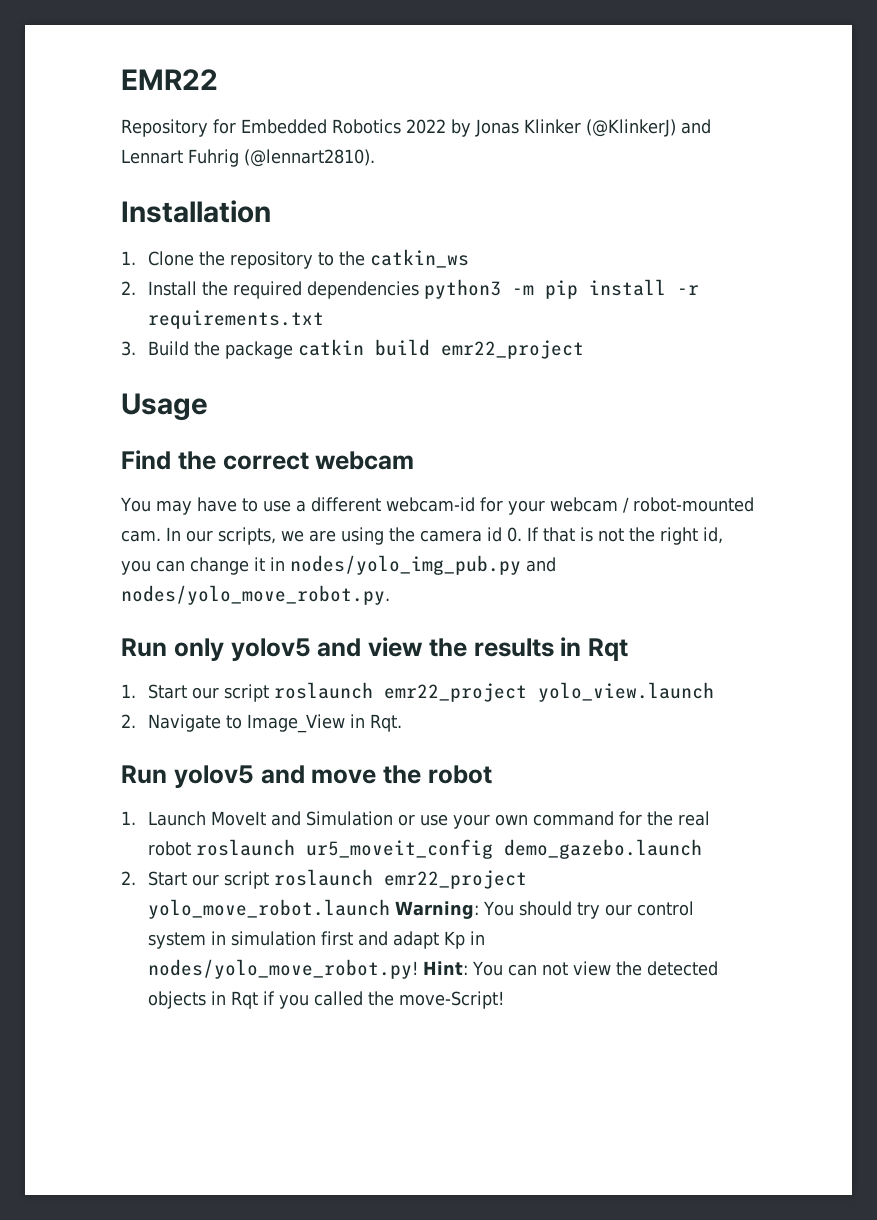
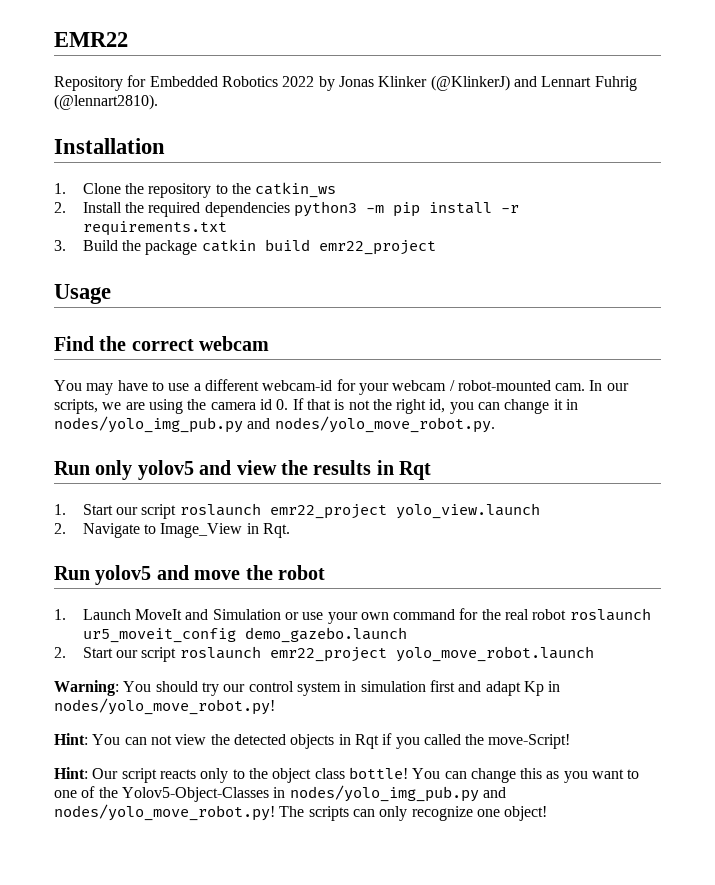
(391, 909) none -> (594, 654) //
(419, 969) none -> (275, 706) //
(505, 1000) none -> [54,767,640,783] [54,785,506,802] [54,804,548,821] // Hint: Our script reacts only to the object class bottle! You can change this as you want to one of the Yolov5-Object-Classes in nodes/yolo_img_pub.py and nodes/yolo_move_robot.py! The scripts can only recognize one object!

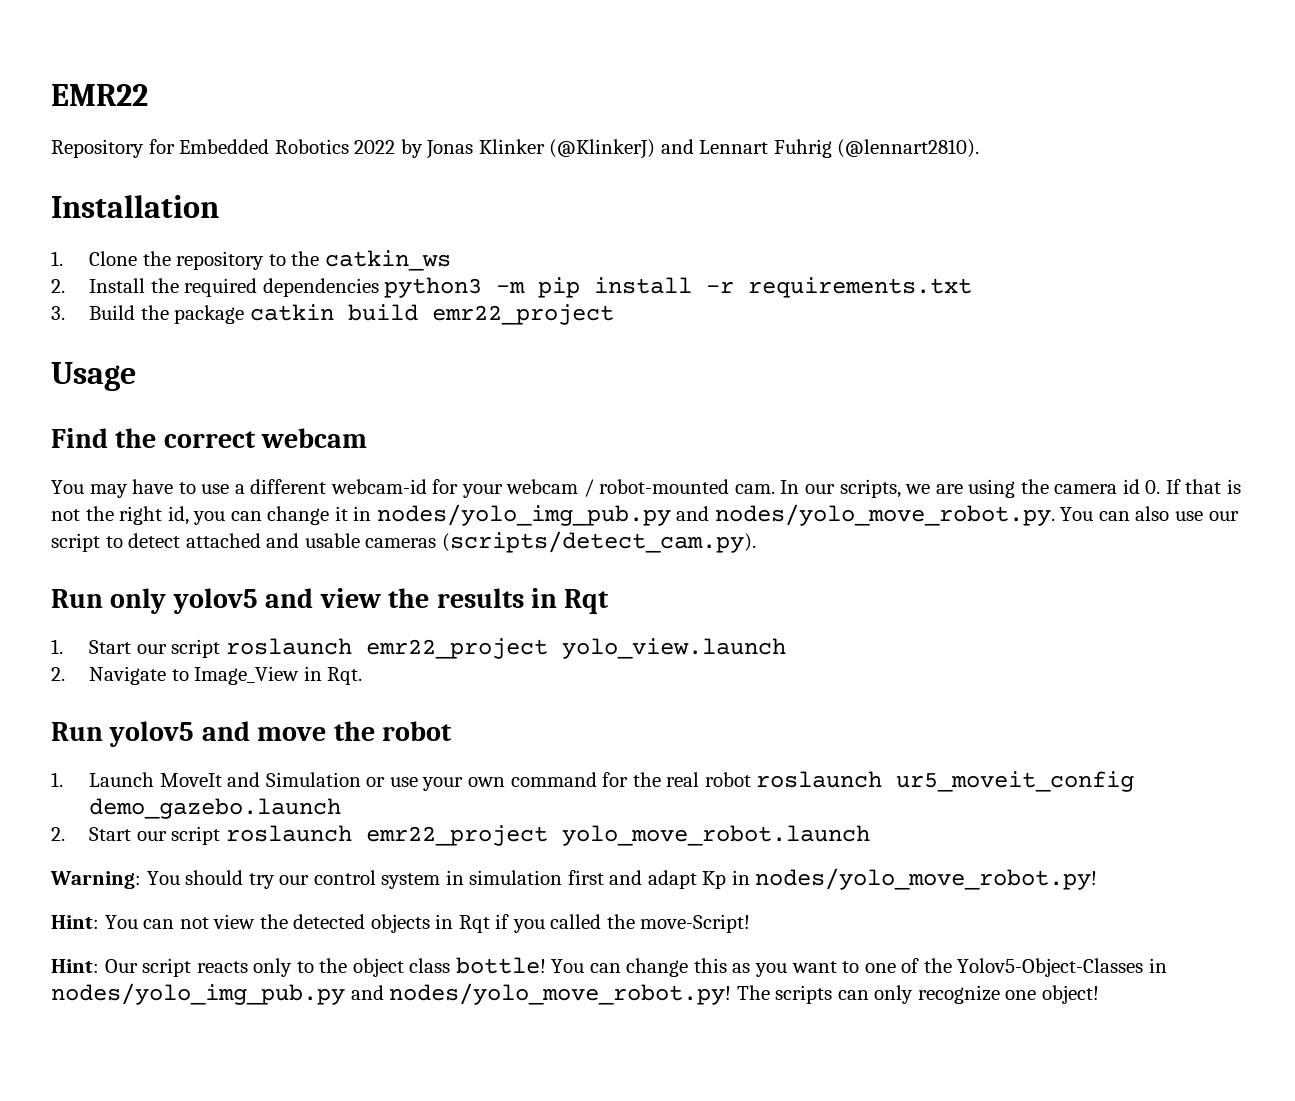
(495, 424) none -> [1060,506,1239,521] [51,531,756,553] You can also use our script to detect attached and usable cameras (scripts/detect_cam.py).

